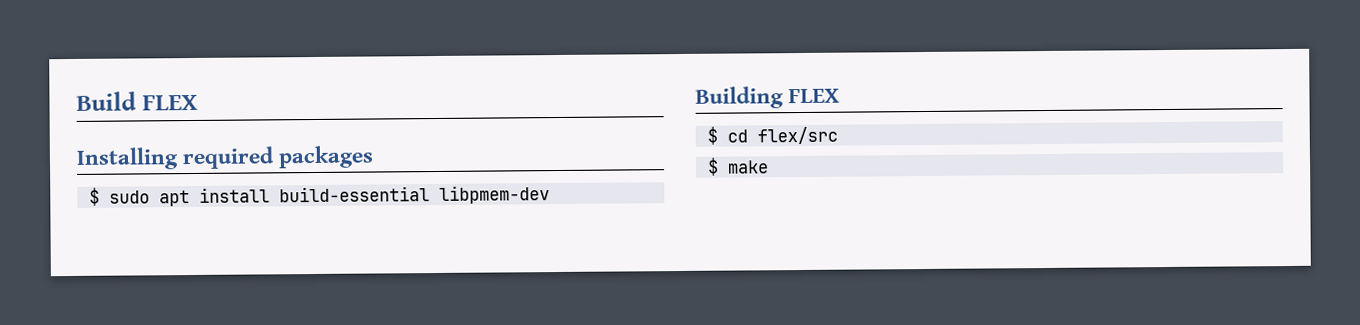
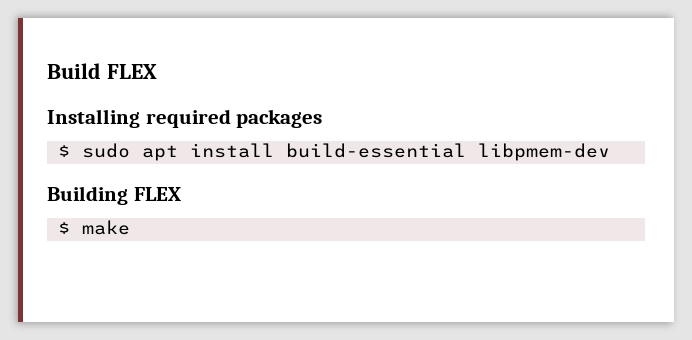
[706,126,838,145] // $ cd flex/src -> (181, 194) none

